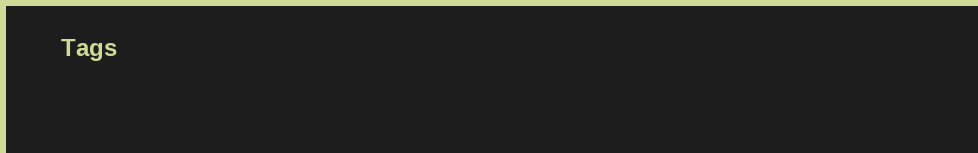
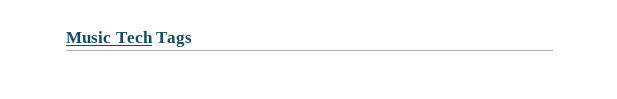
(61, 50) none -> [66,31,153,43] Music Tech

